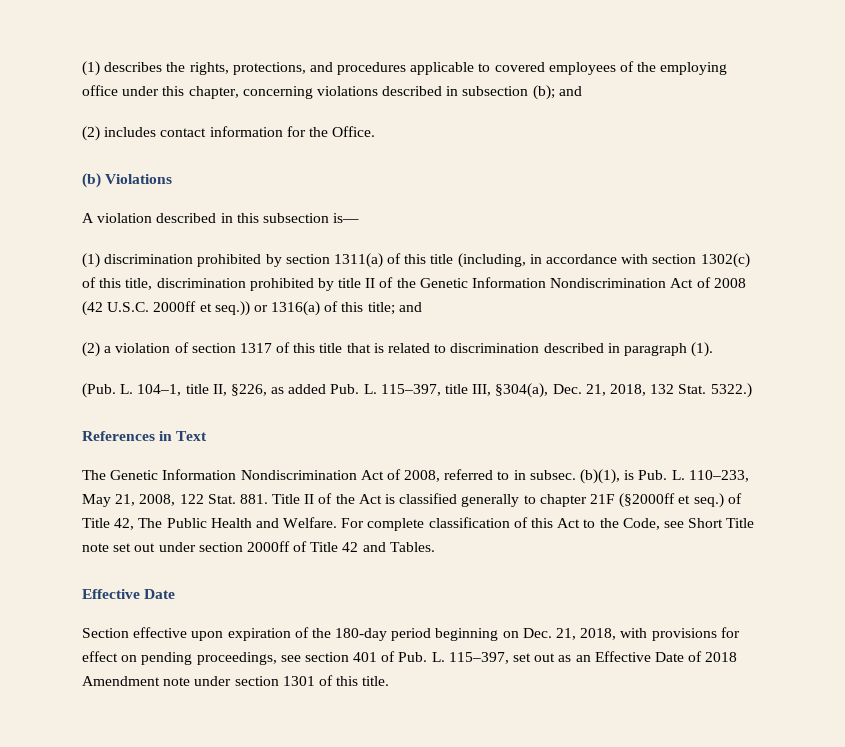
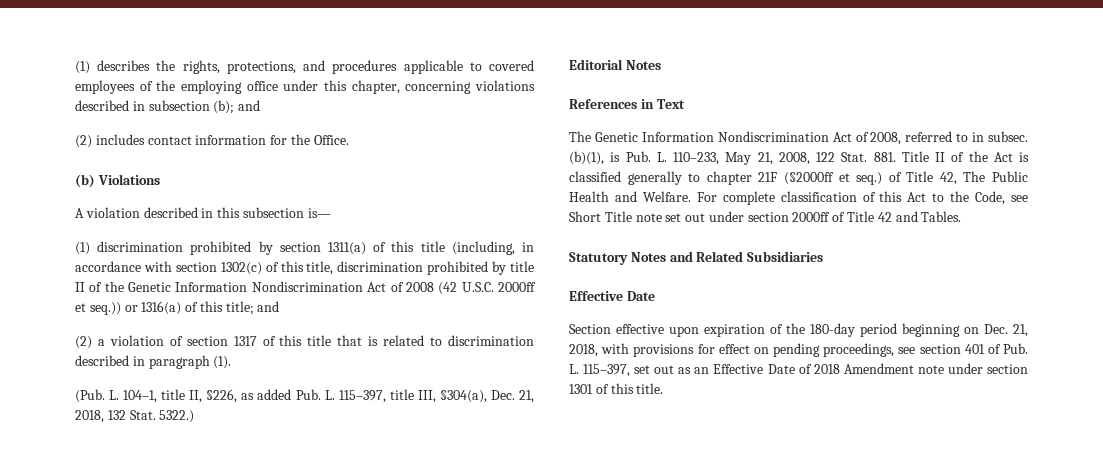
(752, 390) none -> [569,59,661,70] // Editorial Notes
(435, 547) none -> [569,251,824,265] // Statutory Notes and Related Subsidiaries

